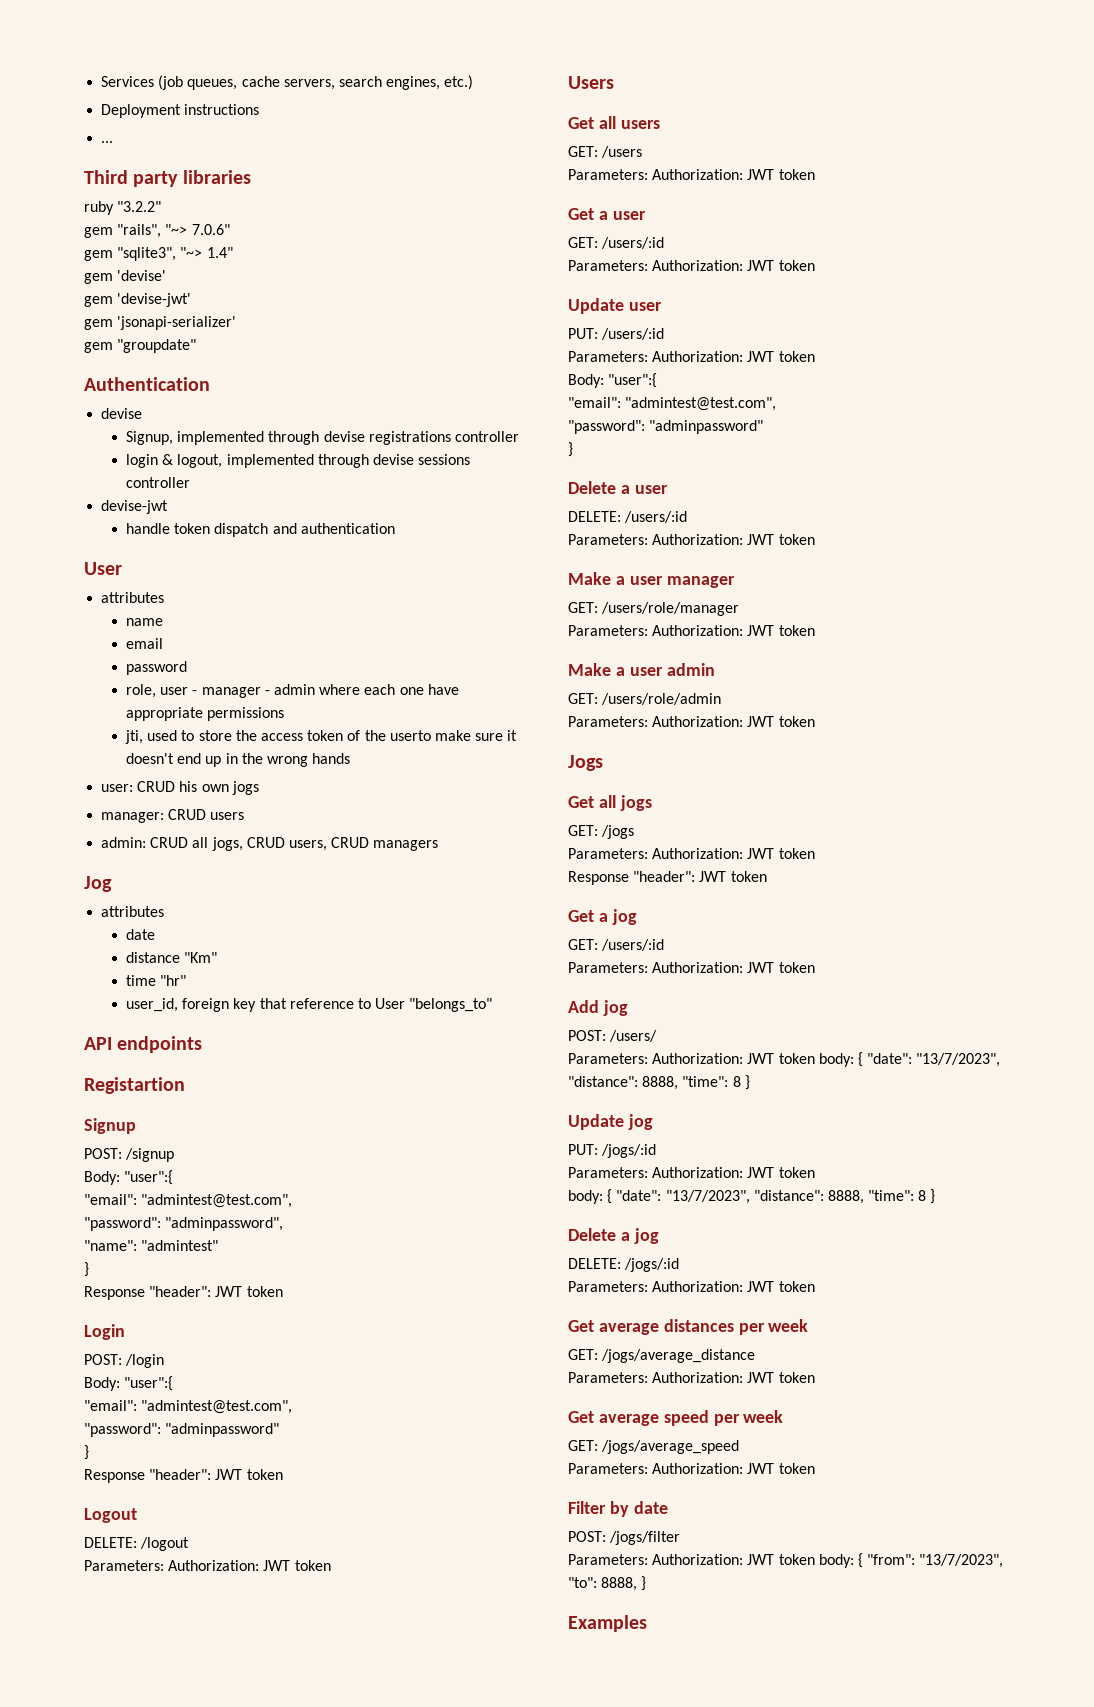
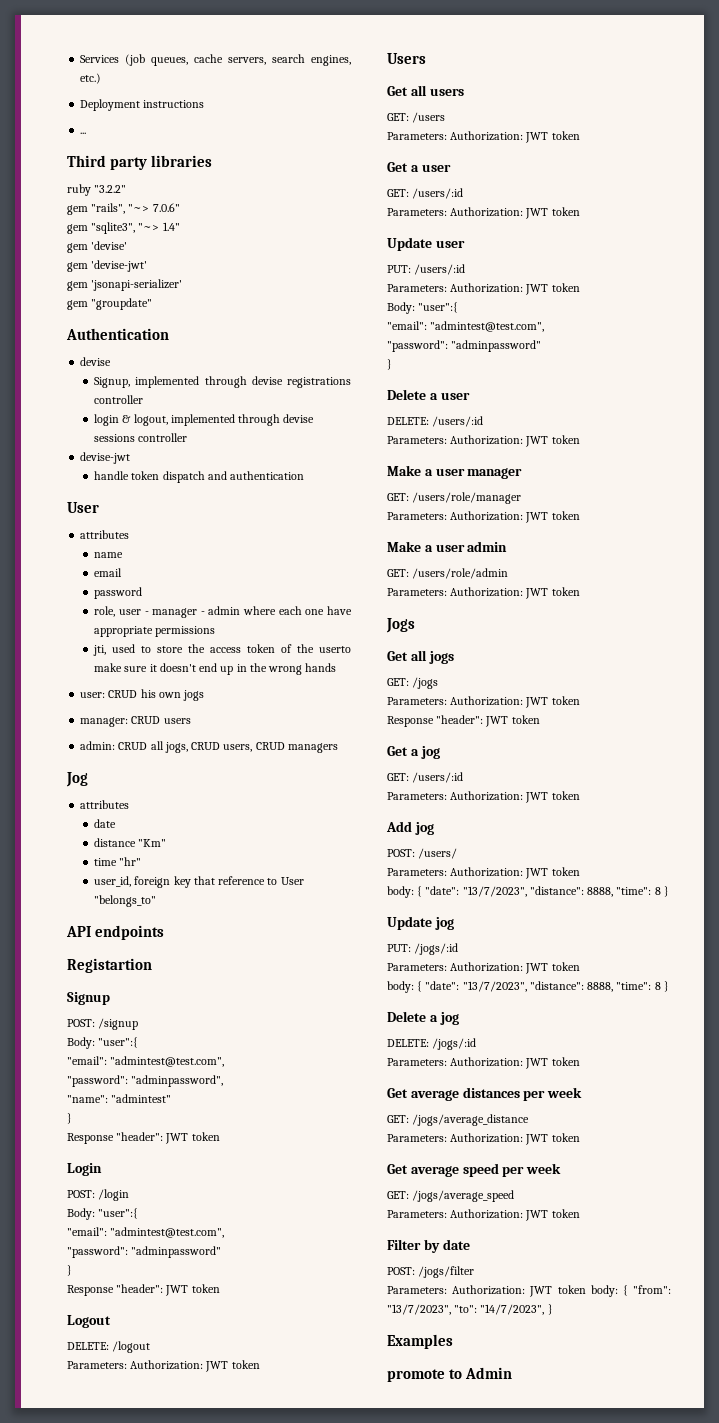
(815, 1058) none -> (580, 871) //
[601,1577,638,1591] 8888, -> [480,1304,545,1315] "14/7/2023",
(647, 1623) none -> [387,1367,513,1382] // promote to Admin

